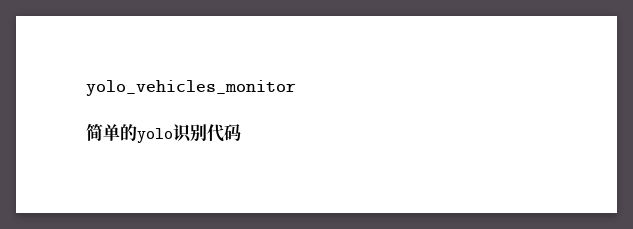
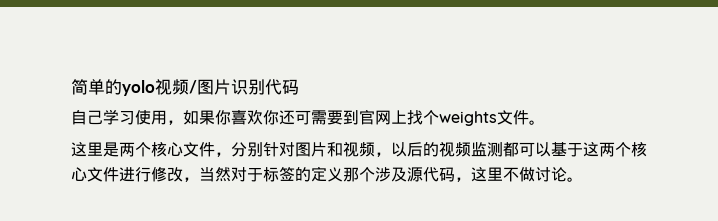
[86,80,296,96] yolo_vehicles_monitor // -> (71, 87) none
(173, 135) none -> [155,79,231,95] 视频/图片
(241, 132) none -> [71,109,545,126] [71,141,647,157] [71,166,583,182] // 自己学习使用，如果你喜欢你还可需要到官网上找个weights文件。 // 这里是两个核心文件，分别针对图片和视频，以后的视频监测都可以基于这两个核心文件进行修改，当然对于标签的定义那个涉及源代码，这里不做讨论。

